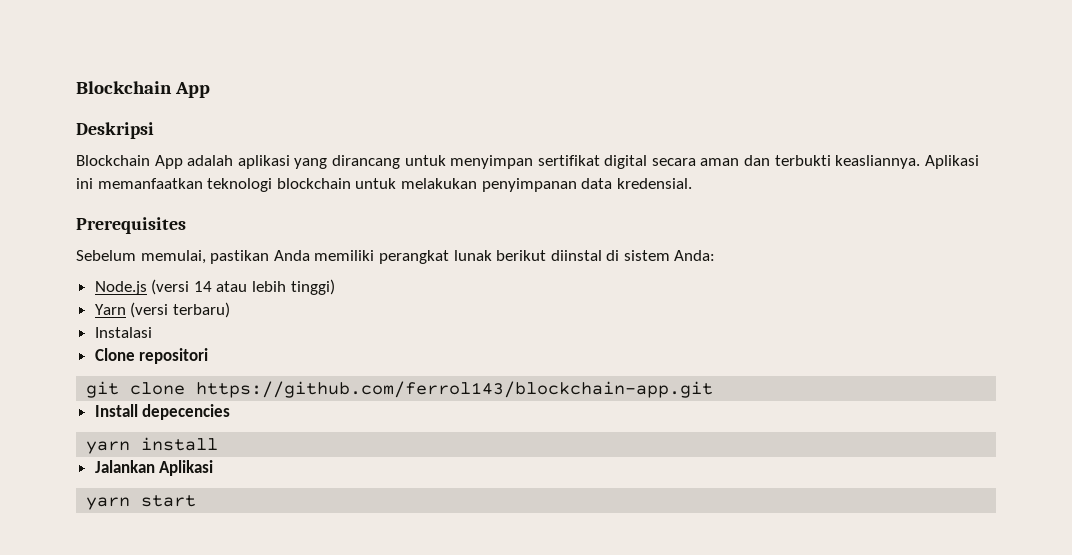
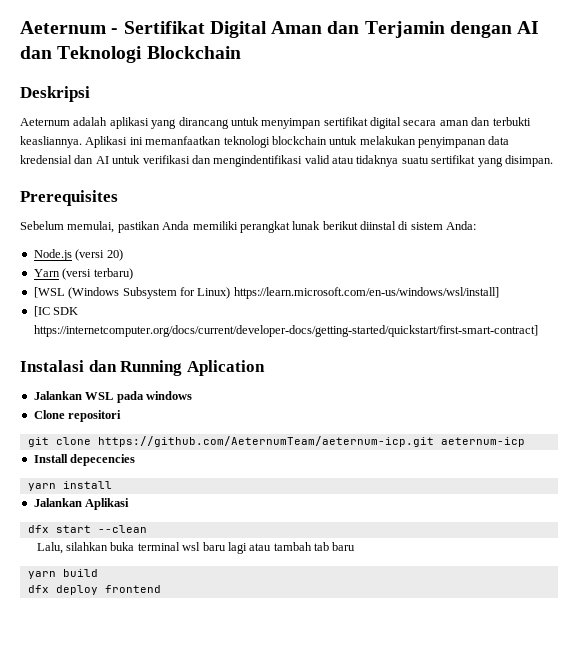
[76,81,211,98] Blockchain App -> [20,21,540,38] [20,46,241,63] Aeternum - Sertifikat Digital Aman dan Terjamin dengan AI dan Teknologi Blockchain
[76,155,183,169] Blockchain App -> [20,118,70,126] Aeternum
[616,178,692,189] kredensial. -> [20,155,553,167] kredensial dan AI untuk verifikasi dan mengindentifikasi valid atau tidaknya suatu sertifikat yang disimpan.
[193,279,335,295] 14 atau lebih tinggi) -> [106,249,123,261] 20)
[94,327,152,338] Instalasi -> [33,287,499,299] [33,306,79,317] [33,325,538,337] [20,360,265,376] [33,391,192,403] [WSL (Windows Subsystem for Linux) https://learn.microsoft.com/en-us/windows/wsl/install] // [IC SDK https://internetcomputer.org/docs/current/developer-docs/getting-started/quickstart/first-smart-contract] // Instalasi dan Running Aplication // Jalankan WSL pada windows
[196,381,714,398] https://github.com/ferrol143/blockchain-app.git -> [97,436,525,447] https://github.com/AeternumTeam/aeternum-icp.git aeternum-icp
[86,495,197,510] yarn start -> [27,525,147,533] [36,542,356,554] [27,569,98,579] [27,585,161,595] dfx start --clean // Lalu, silahkan buka terminal wsl baru lagi atau tambah tab baru // yarn build // dfx deploy frontend

